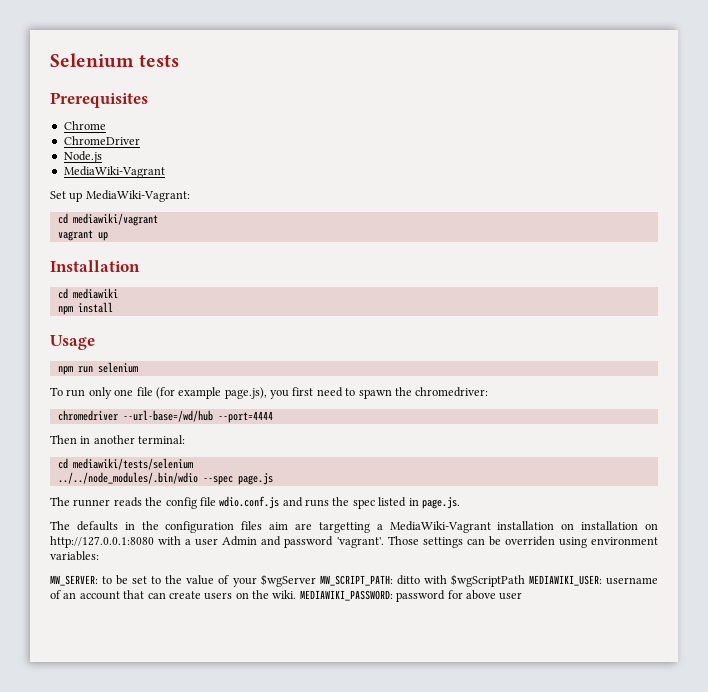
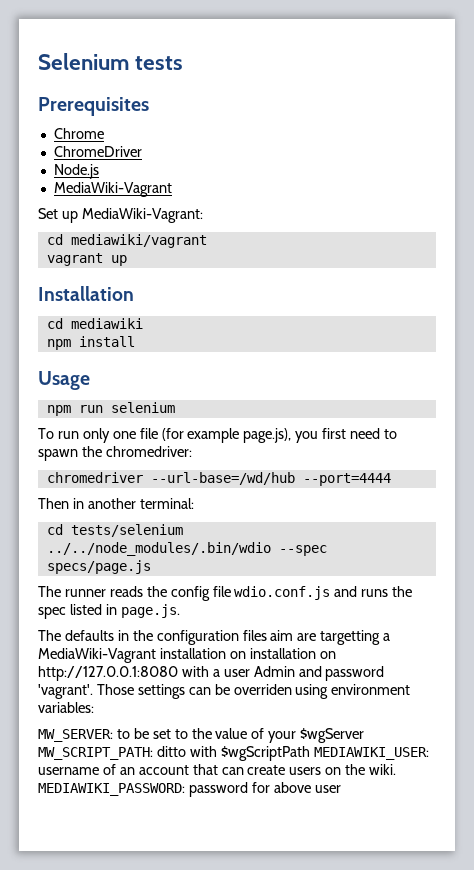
[72,458,193,470] mediawiki/tests/selenium -> [70,524,183,537] tests/selenium
[237,473,273,485] page.js -> [46,560,151,574] specs/page.js

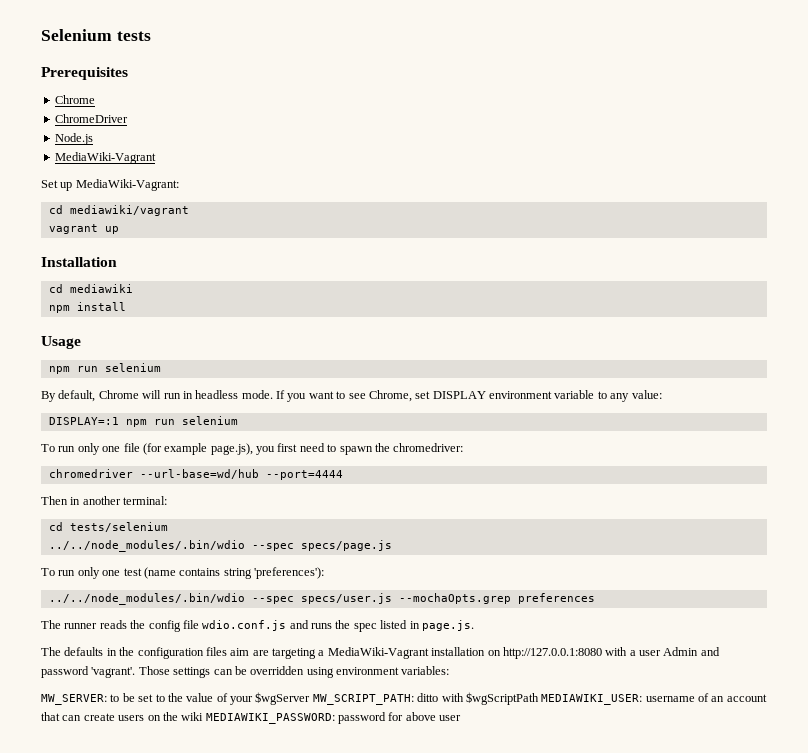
(175, 407) none -> [41,390,662,402] [48,416,238,427] // By default, Chrome will run in headless mode. If you want to see Chrome, set DISPLAY environment variable to any value: // DISPLAY=:1 npm run selenium
[150,472,295,485] --url-base=/wd/hub -> [139,469,259,479] --url-base=wd/hub
(151, 567) none -> [41,567,324,579] [48,593,595,605] // To run only one test (name contains string 'preferences'): // ../../node_modules/.bin/wdio --spec specs/user.js --mochaOpts.grep preferences
[320,630,381,645] targetting -> [272,648,316,659] targeting
[249,648,336,659] installation on -> (501, 653) none
[233,684,292,695] overriden -> [250,666,305,675] overridden
[369,764,397,775] wiki. -> [181,712,204,721] wiki

